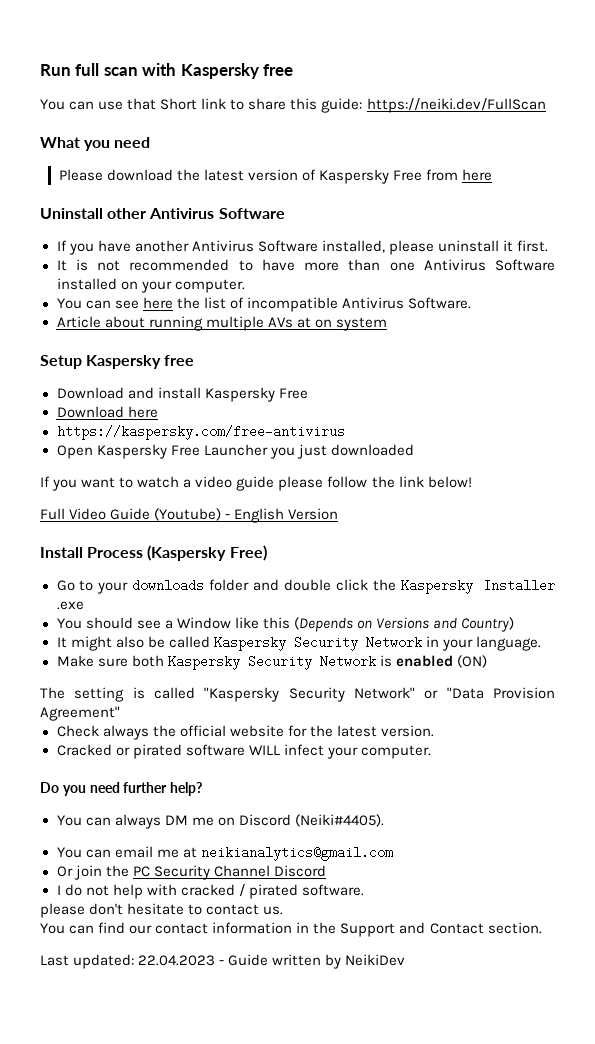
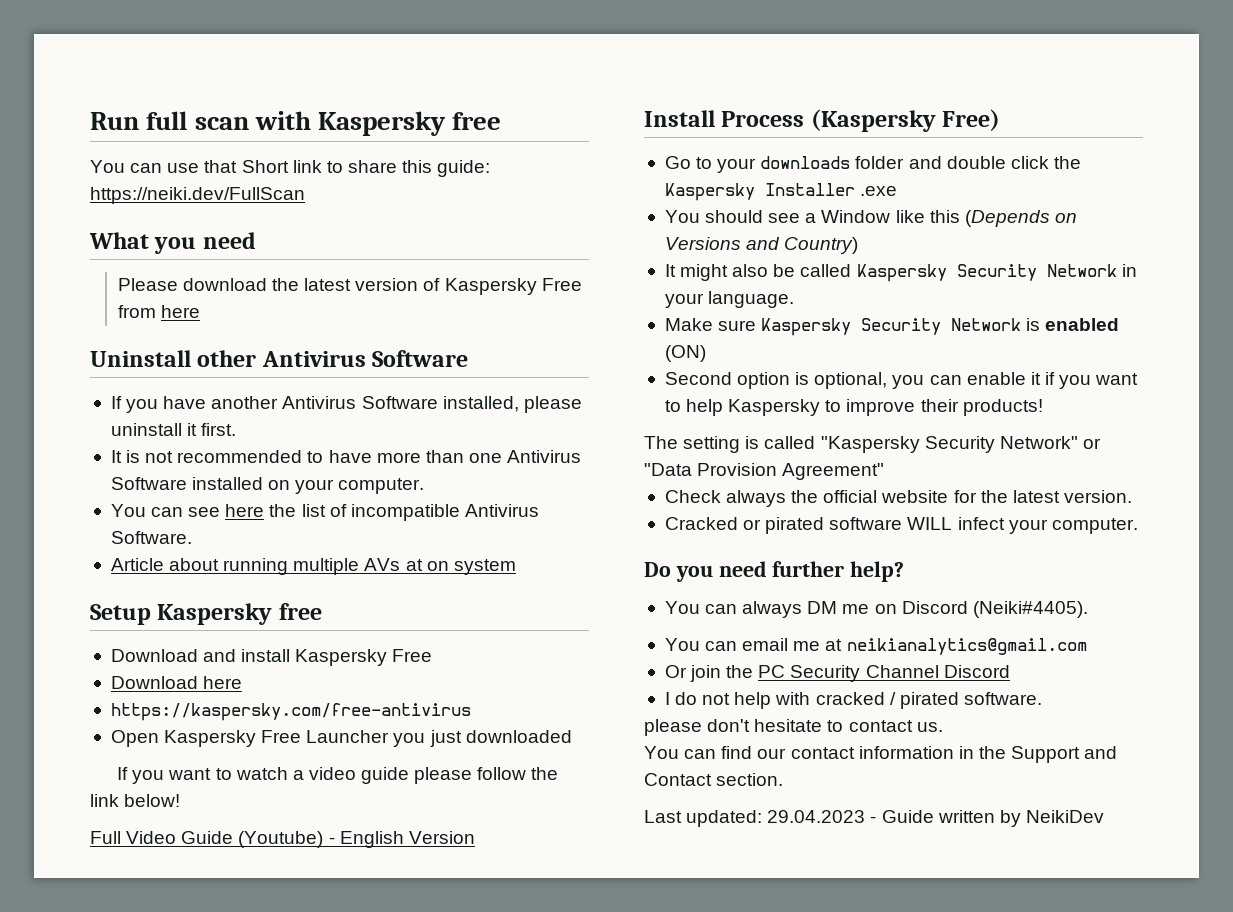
[131,655,164,667] both -> (757, 325) none
(487, 661) none -> [664,372,1139,389] [664,399,1043,416] // Second option is optional, you can enable it if you want to help Kaspersky to improve their products!
[138,955,216,966] 22.04.2023 -> [767,810,866,823] 29.04.2023

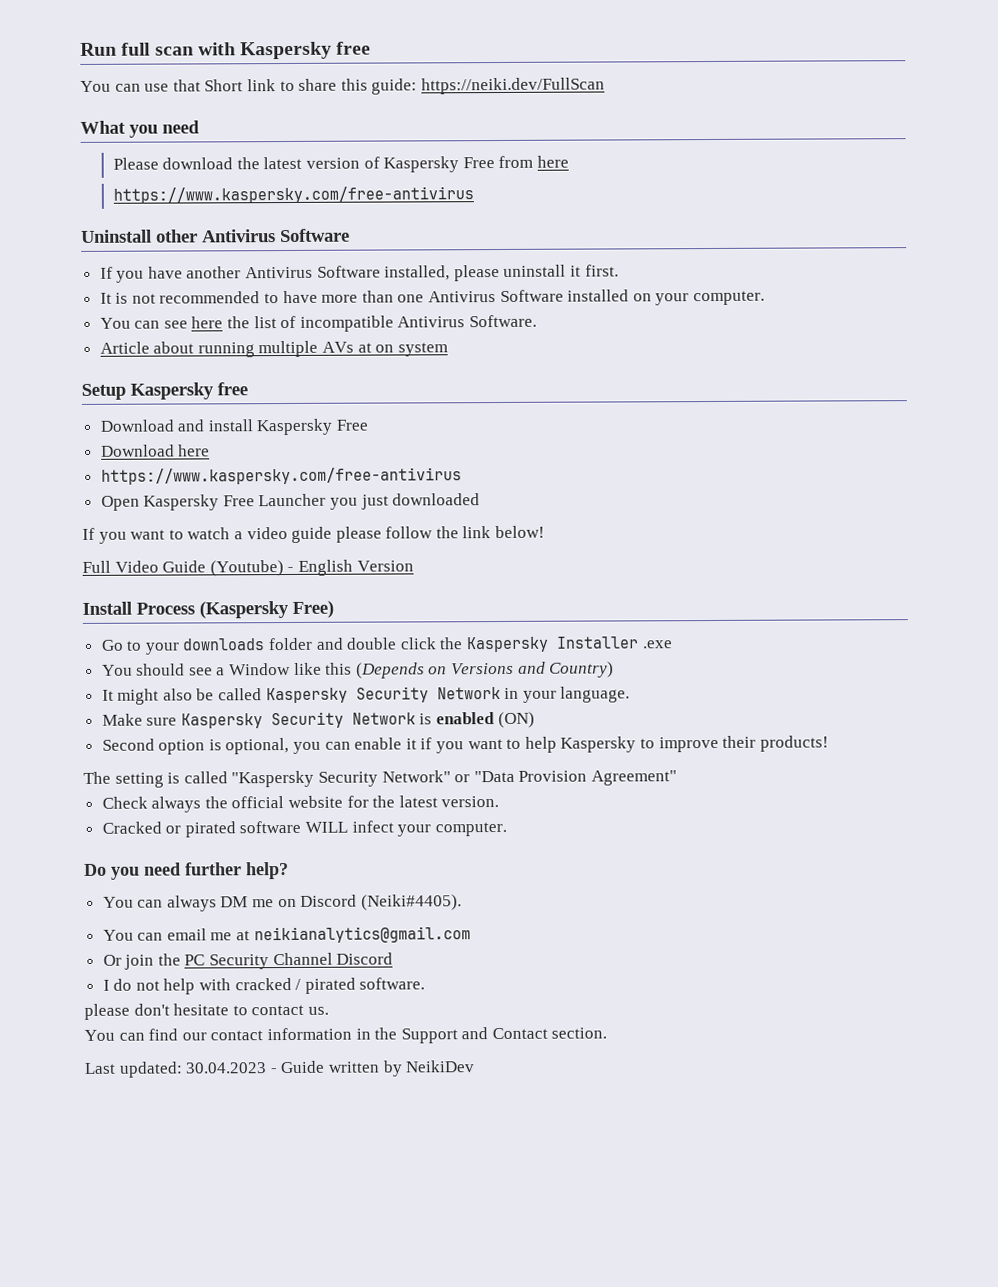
(200, 311) none -> [112,186,474,204] // https://www.kaspersky.com/free-antivirus
[110,703,471,721] https://kaspersky.com/free-antivirus -> [100,467,462,485] https://www.kaspersky.com/free-antivirus
[767,810,866,823] 29.04.2023 -> [185,1062,268,1074] 30.04.2023

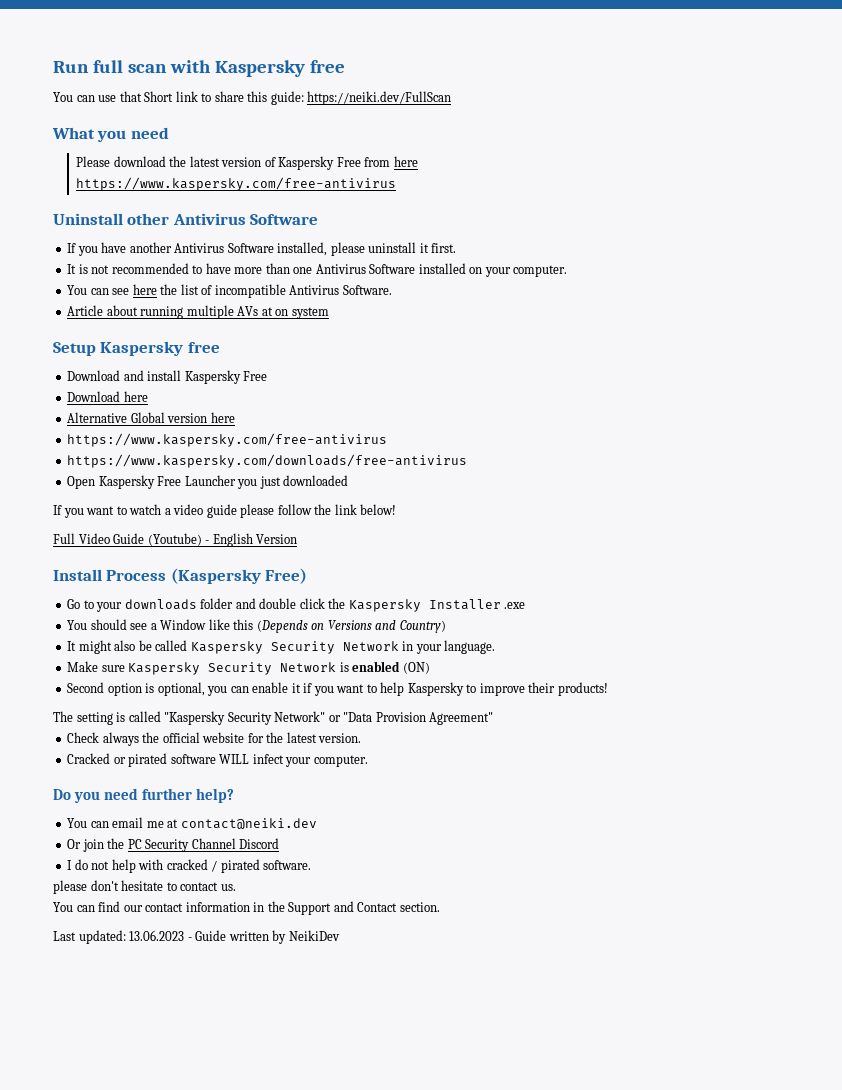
[100,467,462,485] // https://www.kaspersky.com/free-antivirus -> [67,412,235,423] [67,433,388,447] [67,454,468,468] // Alternative Global version here // https://www.kaspersky.com/free-antivirus // https://www.kaspersky.com/downloads/free-antivirus
[102,894,462,912] // You can always DM me on Discord (Neiki#4405). -> (234, 795) none
[253,926,471,944] neikianalytics@gmail.com -> [180,818,317,829] contact@neiki.dev
[185,1062,268,1074] 30.04.2023 -> [129,930,185,941] 13.06.2023

